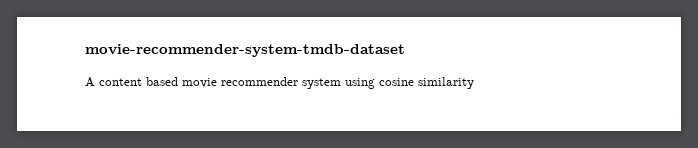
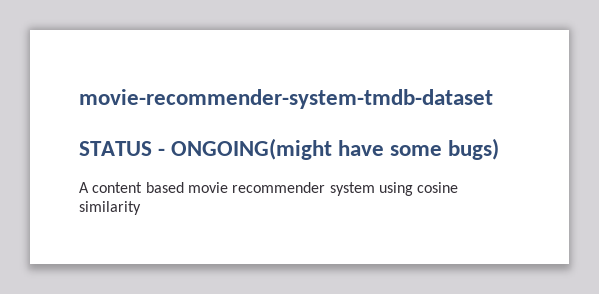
(405, 50) none -> [79,138,500,160] // STATUS - ONGOING(might have some bugs)

